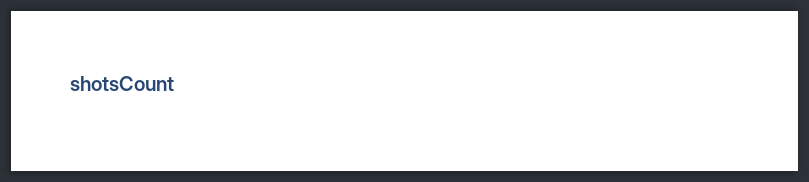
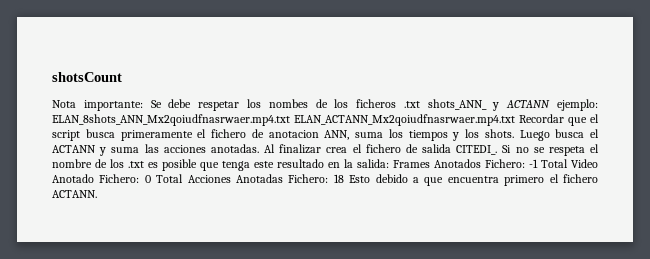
(174, 83) none -> [52,99,598,111] [52,114,599,126] [52,129,599,141] [52,144,600,156] [52,159,598,171] [52,174,598,186] [52,190,97,198] // Nota importante: Se debe respetar los nombes de los ficheros .txt shots_ANN_ y ACTANN ejemplo: ELAN_8shots_ANN_Mx2qoiudfnasrwaer.mp4.txt ELAN_ACTANN_Mx2qoiudfnasrwaer.mp4.txt Recordar que el script busca primeramente el fichero de anotacion ANN, suma los tiempos y los shots. Luego busca el ACTANN y suma las acciones anotadas. Al finalizar crea el fichero de salida CITEDI_. Si no se respeta el nombre de los .txt es posible que tenga este resultado en la salida: Frames Anotados Fichero: -1 Total Video Anotado Fichero: 0 Total Acciones Anotadas Fichero: 18 Esto debido a que encuentra primero el fichero ACTANN.

